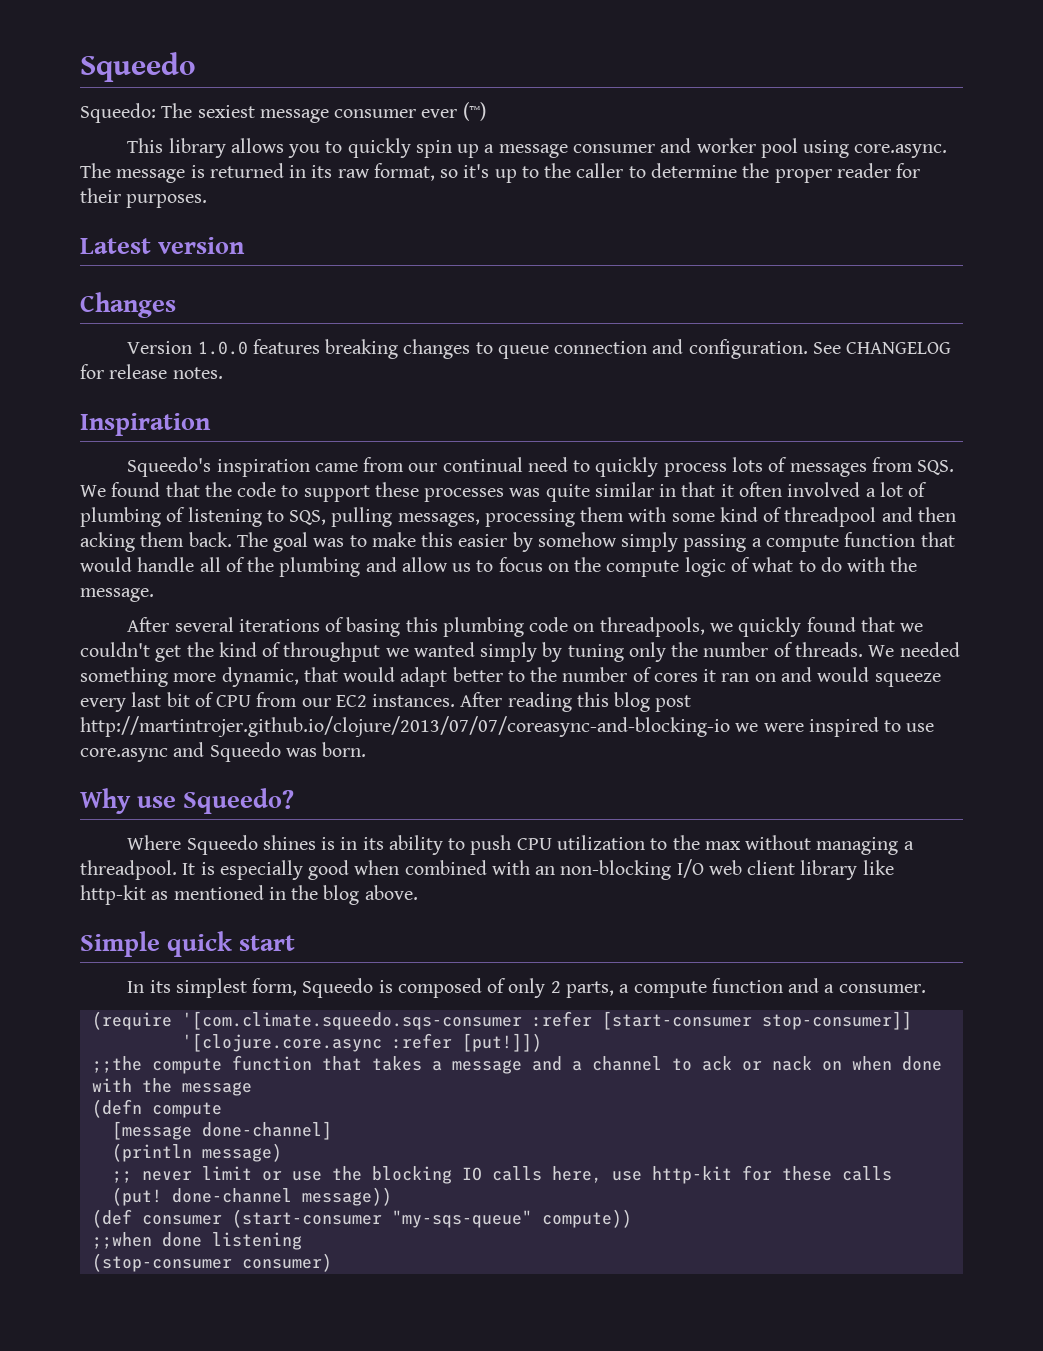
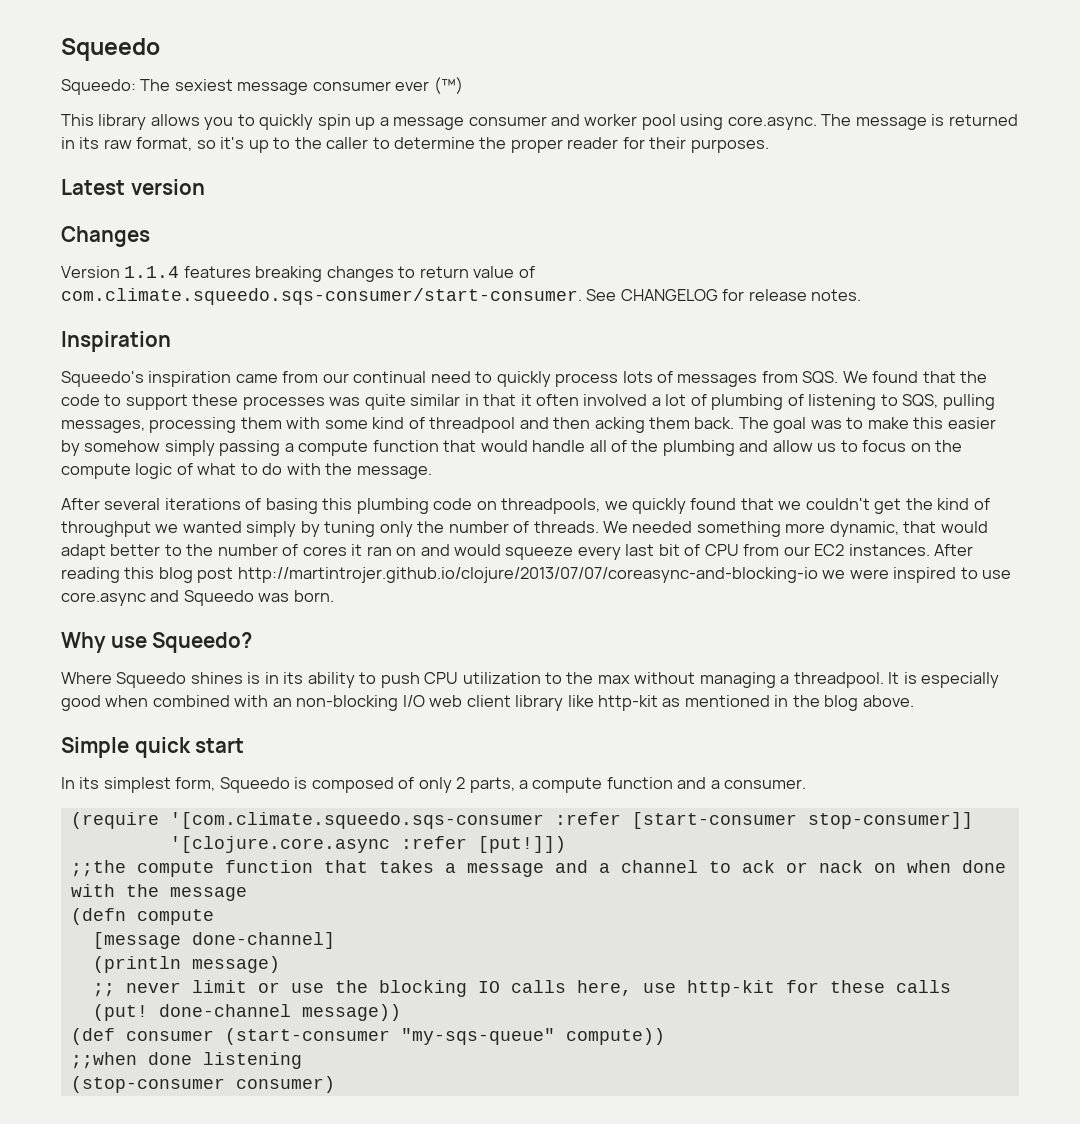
[197,341,248,355] 1.0.0 -> [124,266,180,278] 1.1.4
[497,339,808,359] queue connection and configuration. -> [419,266,535,278] [61,288,582,305] return value of com.climate.squeedo.sqs-consumer/start-consumer.

